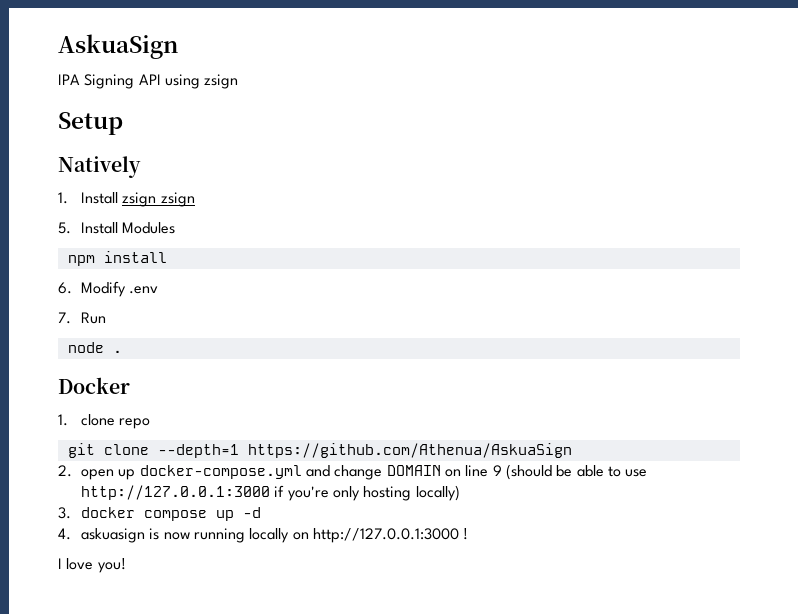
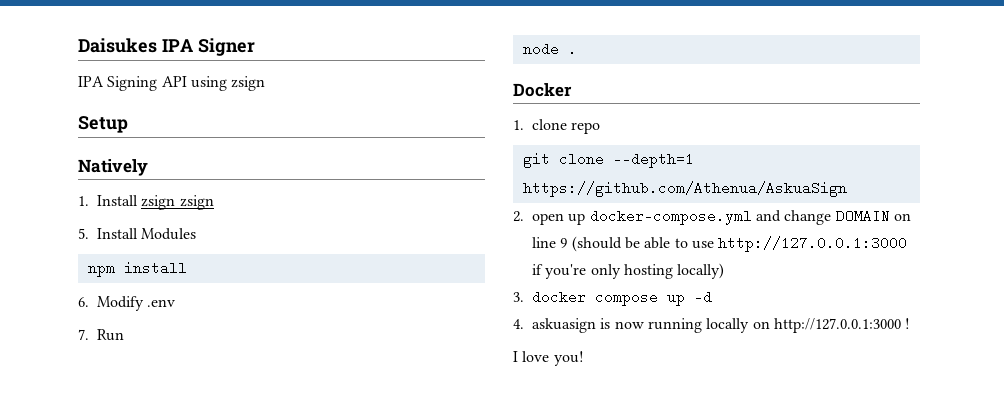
[58,34,178,59] AskuaSign -> [78,38,255,56] Daisukes IPA Signer

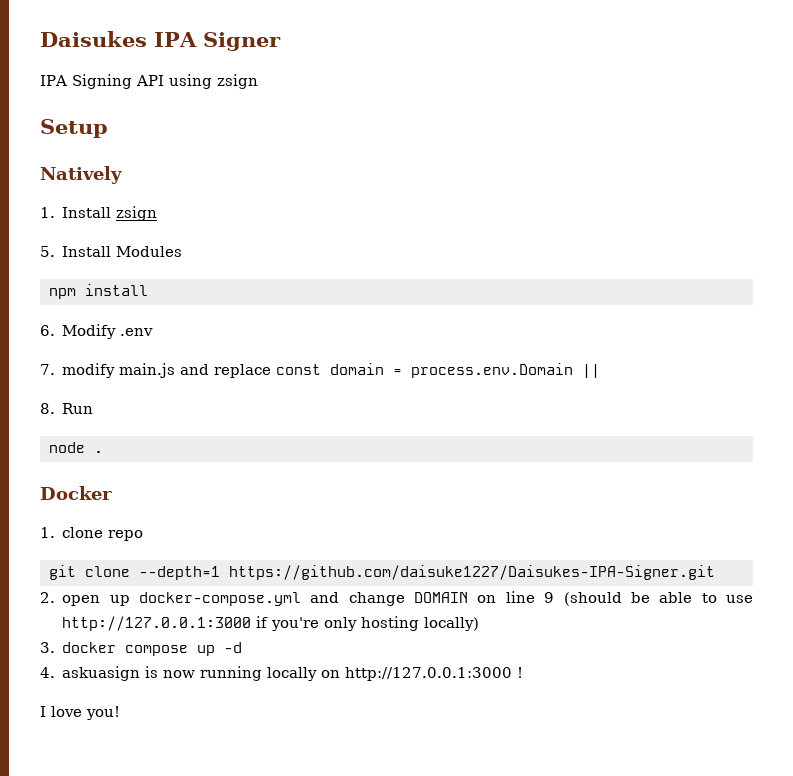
[179,195,214,210] zsign -> (158, 213) none
(89, 334) none -> [62,363,601,378] [40,403,55,414] modify main.js and replace const domain = process.env.Domain || // 8.
[522,181,847,197] https://github.com/Athenua/AskuaSign -> [228,565,715,580] https://github.com/daisuke1227/Daisukes-IPA-Signer.git

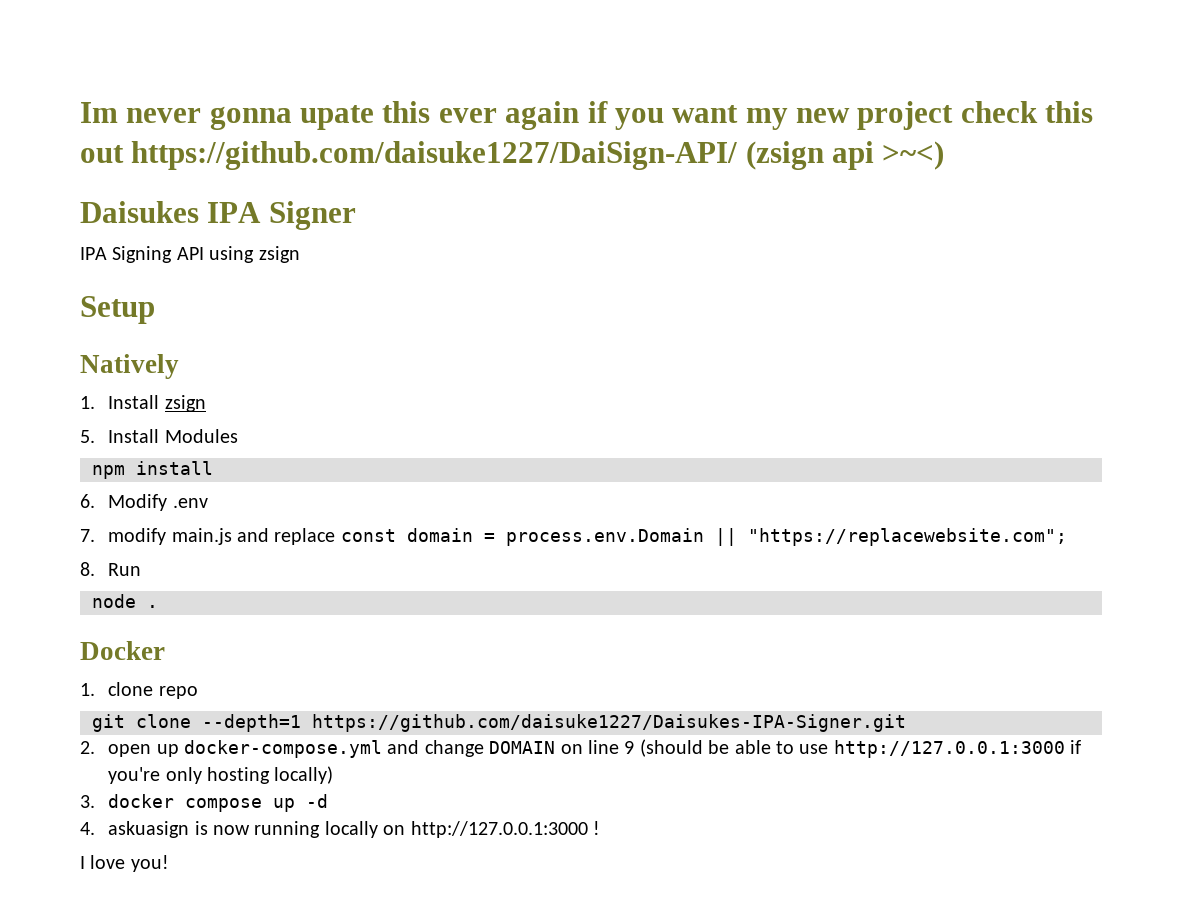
(40, 39) none -> [80,101,1094,130] [80,141,945,170] Im never gonna upate this ever again if you want my new project check this out https://github.com/daisuke1227/DaiSign-API/ (zsign api >~<) //
(601, 371) none -> [747,528,1067,546] "https://replacewebsite.com";

